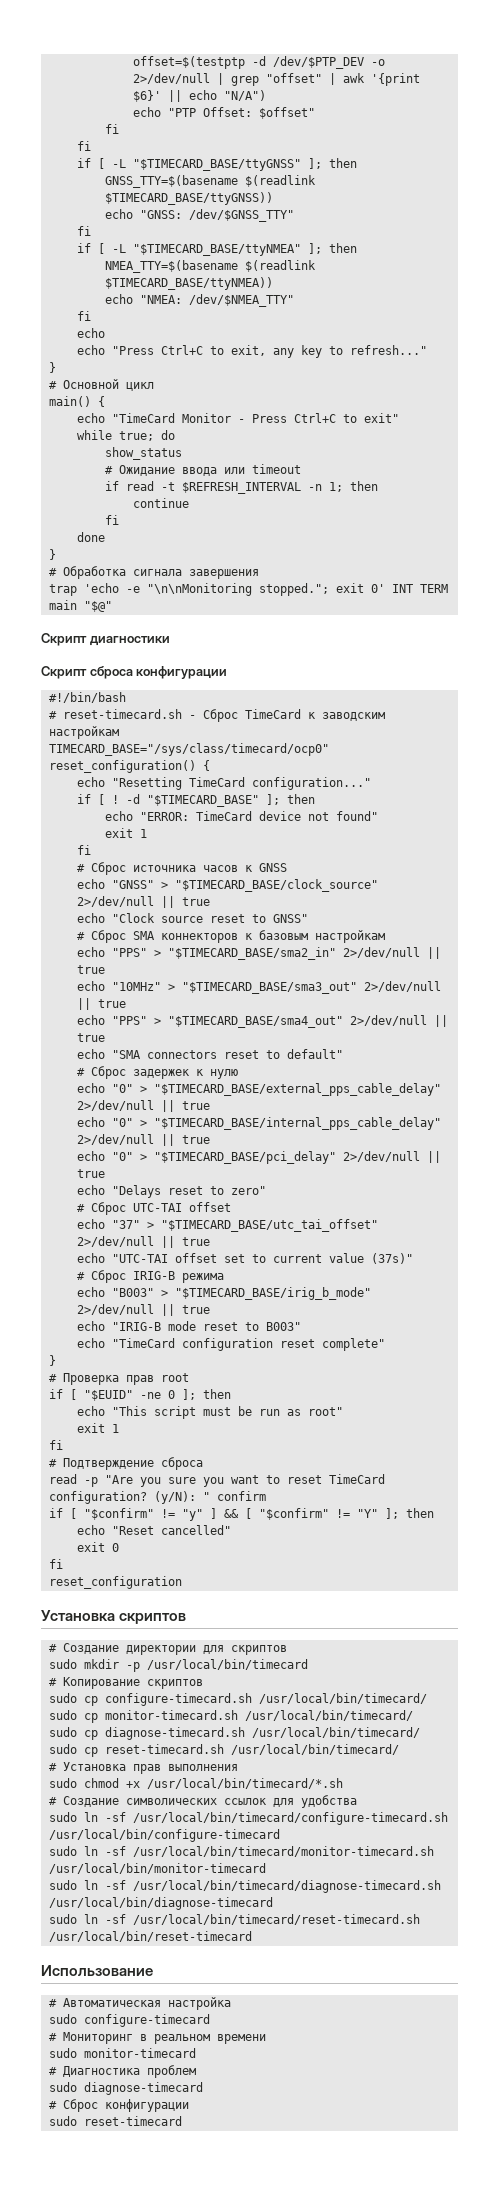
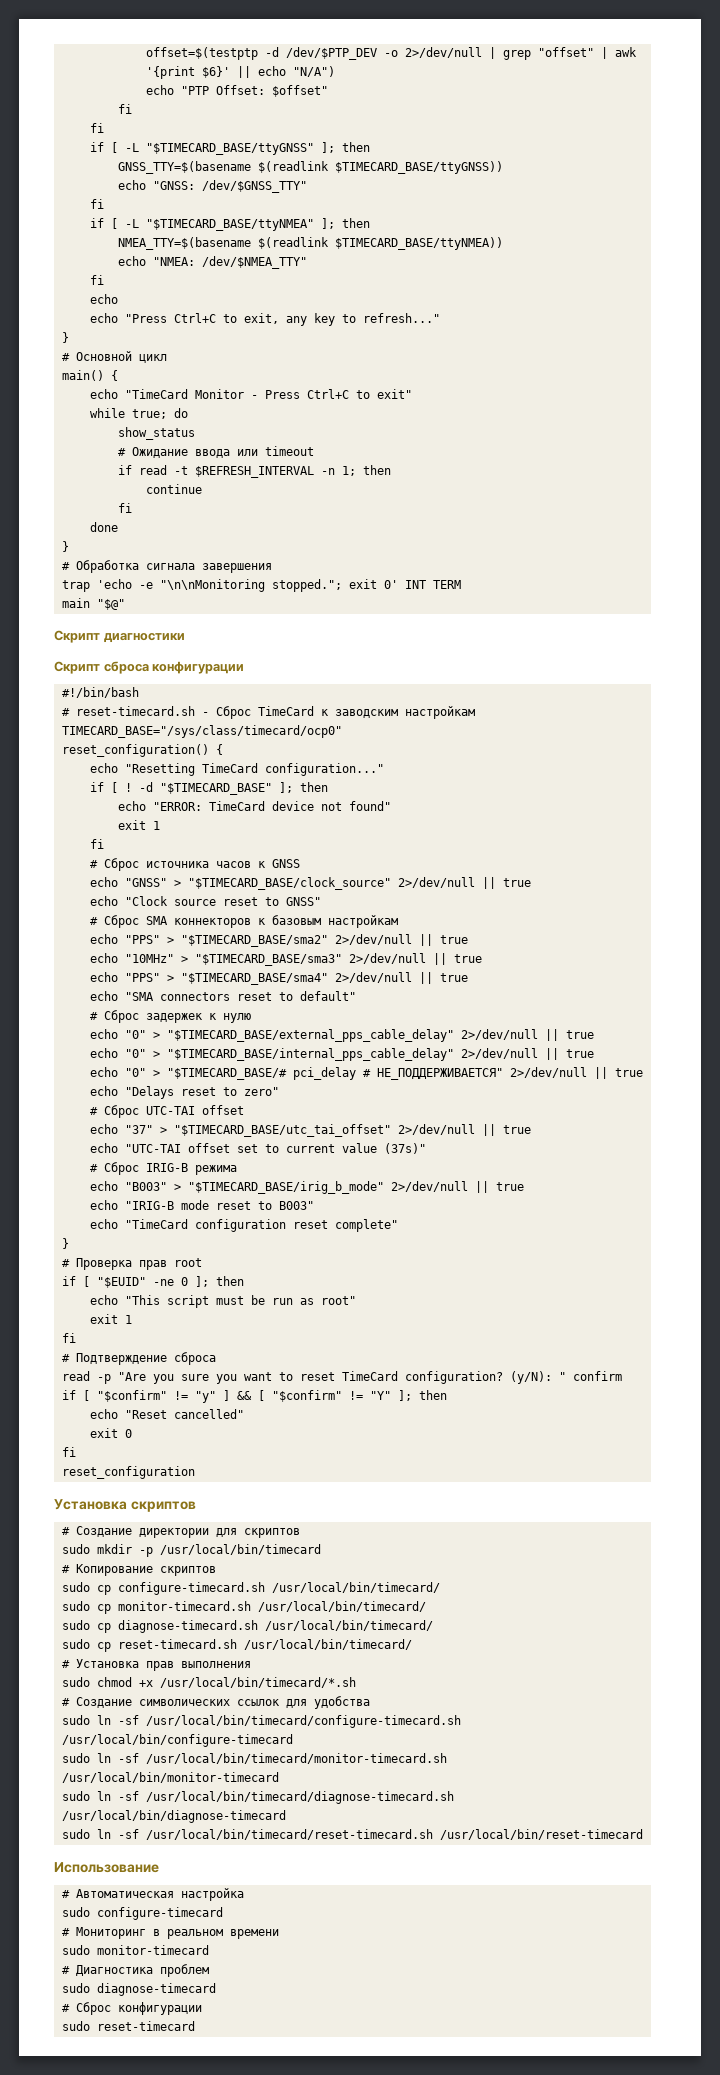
[167,947,336,960] "$TIMECARD_BASE/sma2_in" -> [180,935,328,947] "$TIMECARD_BASE/sma2"
[181,982,357,994] "$TIMECARD_BASE/sma3_out" -> [194,954,342,966] "$TIMECARD_BASE/sma3"
[167,1016,343,1028] "$TIMECARD_BASE/sma4_out" -> [180,973,328,985] "$TIMECARD_BASE/sma4"
[153,1151,336,1164] "$TIMECARD_BASE/pci_delay" -> [166,1067,503,1080] "$TIMECARD_BASE/# pci_delay # НЕ_ПОДДЕРЖИВАЕТСЯ"

